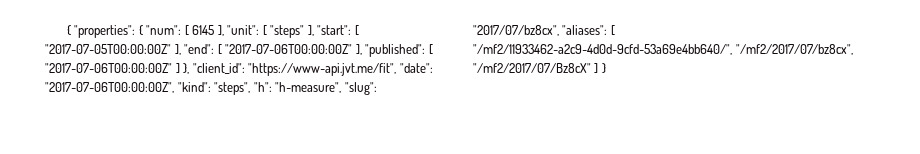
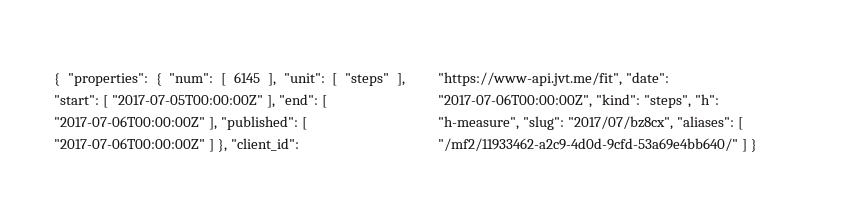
[473,44,854,55] [473,63,591,73] "/mf2/11933462-a2c9-4d0d-9cfd-53a69e4bb640/", "/mf2/2017/07/bz8cx", "/mf2/2017/07/Bz8cX" -> [438,138,738,151] "/mf2/11933462-a2c9-4d0d-9cfd-53a69e4bb640/"

